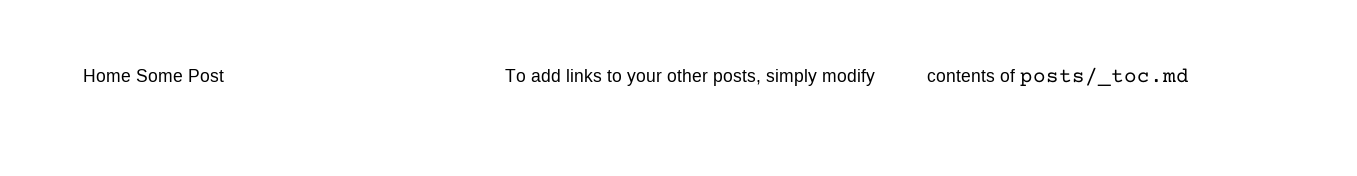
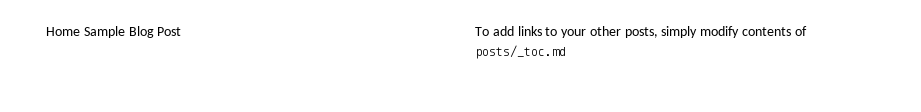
[136,69,183,82] Some -> [83,26,154,38] Sample Blog

